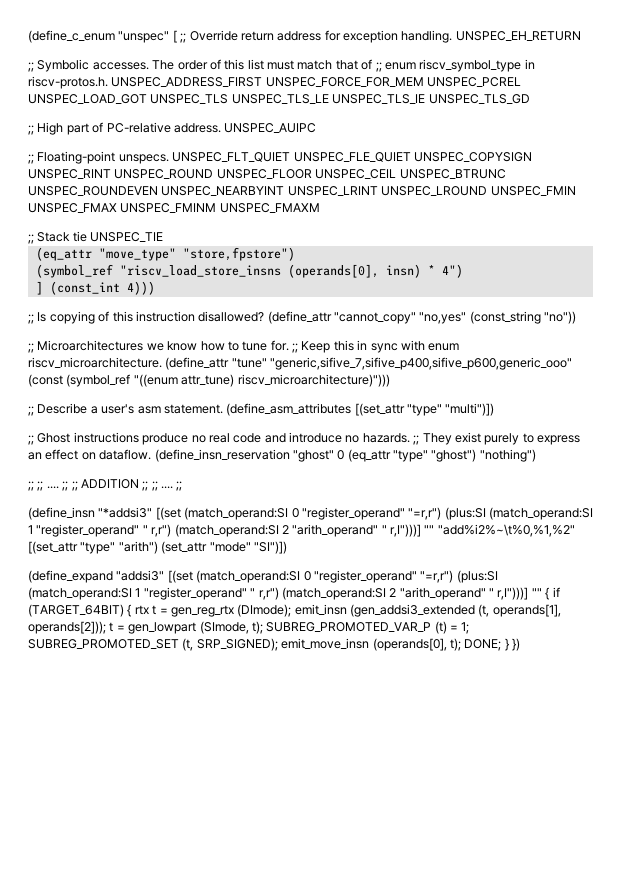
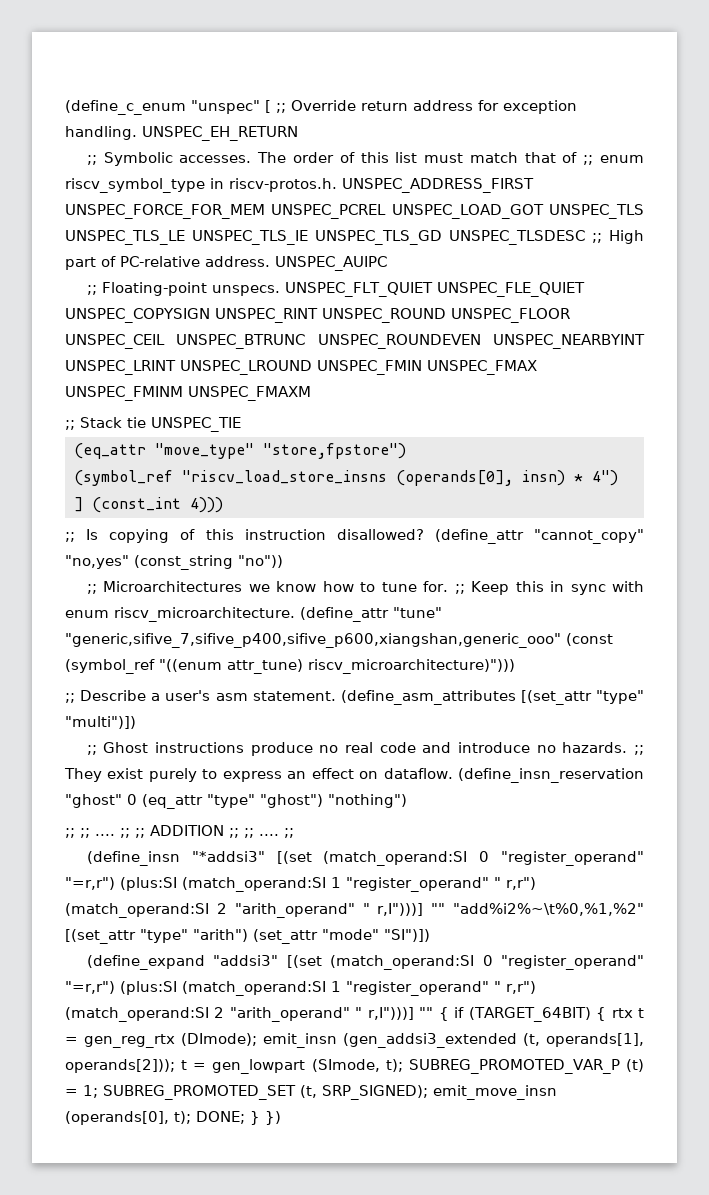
(530, 99) // -> [449,230,585,245] UNSPEC_TLSDESC
[270,357,573,370] "generic,sifive_7,sifive_p400,sifive_p600,generic_ooo" -> [65,633,561,648] "generic,sifive_7,sifive_p400,sifive_p600,xiangshan,generic_ooo"

